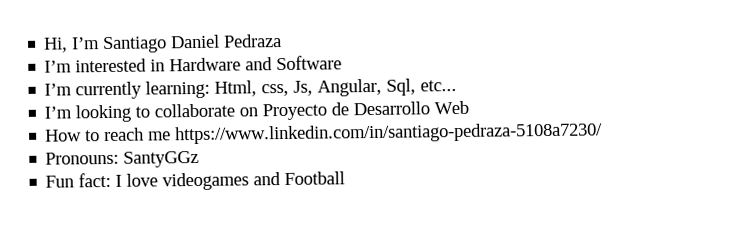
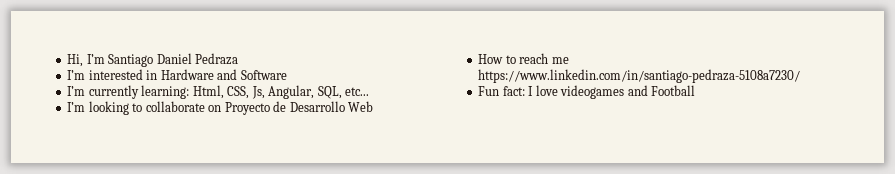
[261,83,290,97] css, -> [227,86,250,99] CSS,
[386,78,417,96] Sql, -> [317,86,342,99] SQL,
[45,150,200,168] // Pronouns: SantyGGz -> (801, 76) none

